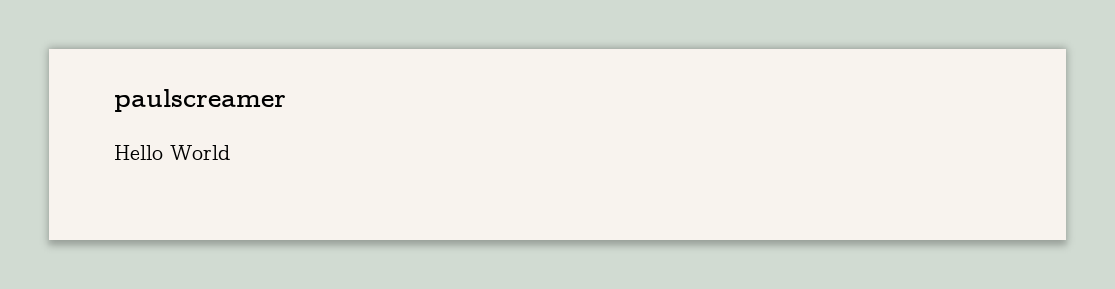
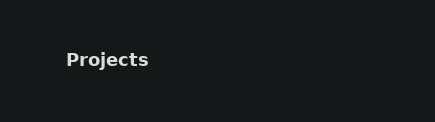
[114,89,286,112] [114,145,230,160] paulscreamer // Hello World -> [66,52,149,70] Projects

